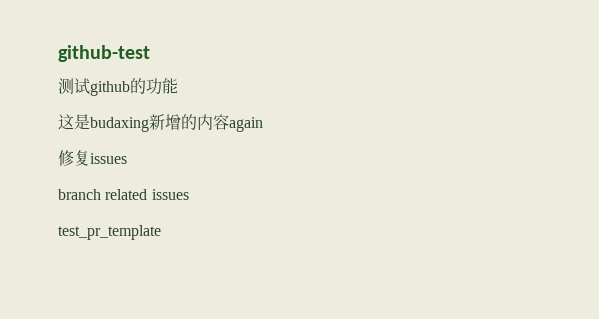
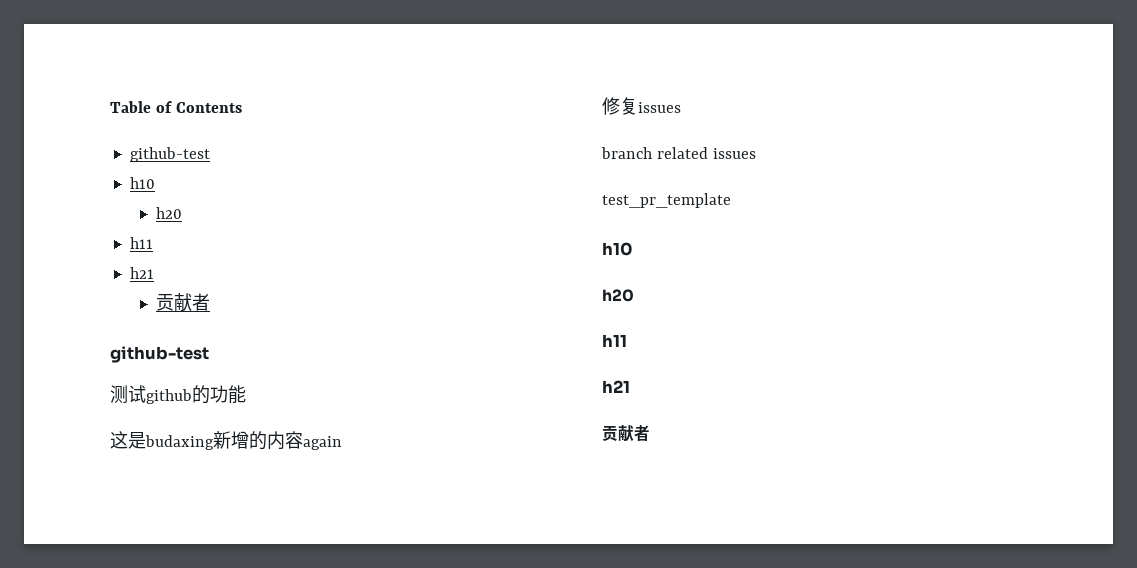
(58, 53) none -> [110,101,242,113] [129,147,210,162] [129,177,155,189] [156,207,183,219] [129,237,153,249] [129,267,154,279] [156,293,211,312] Table of Contents // github-test // h10 // h20 // h11 // h21 // 贡献者 //
(161, 232) none -> [602,242,633,256] [602,289,634,302] [602,334,627,347] [602,380,630,393] [602,425,650,442] // h10 // h20 // h11 // h21 // 贡献者

